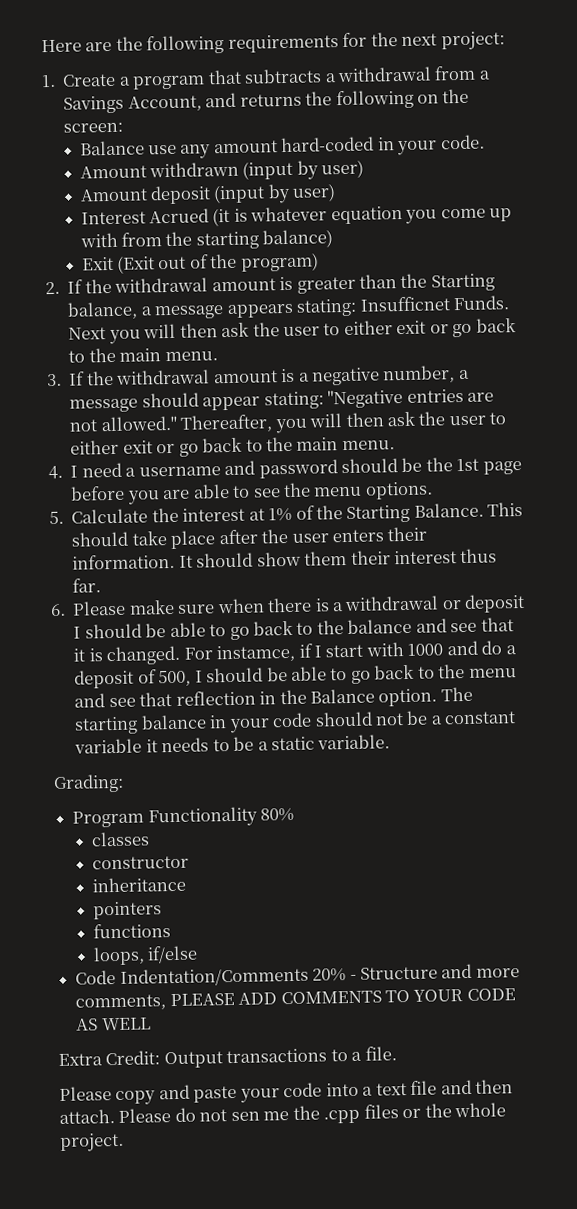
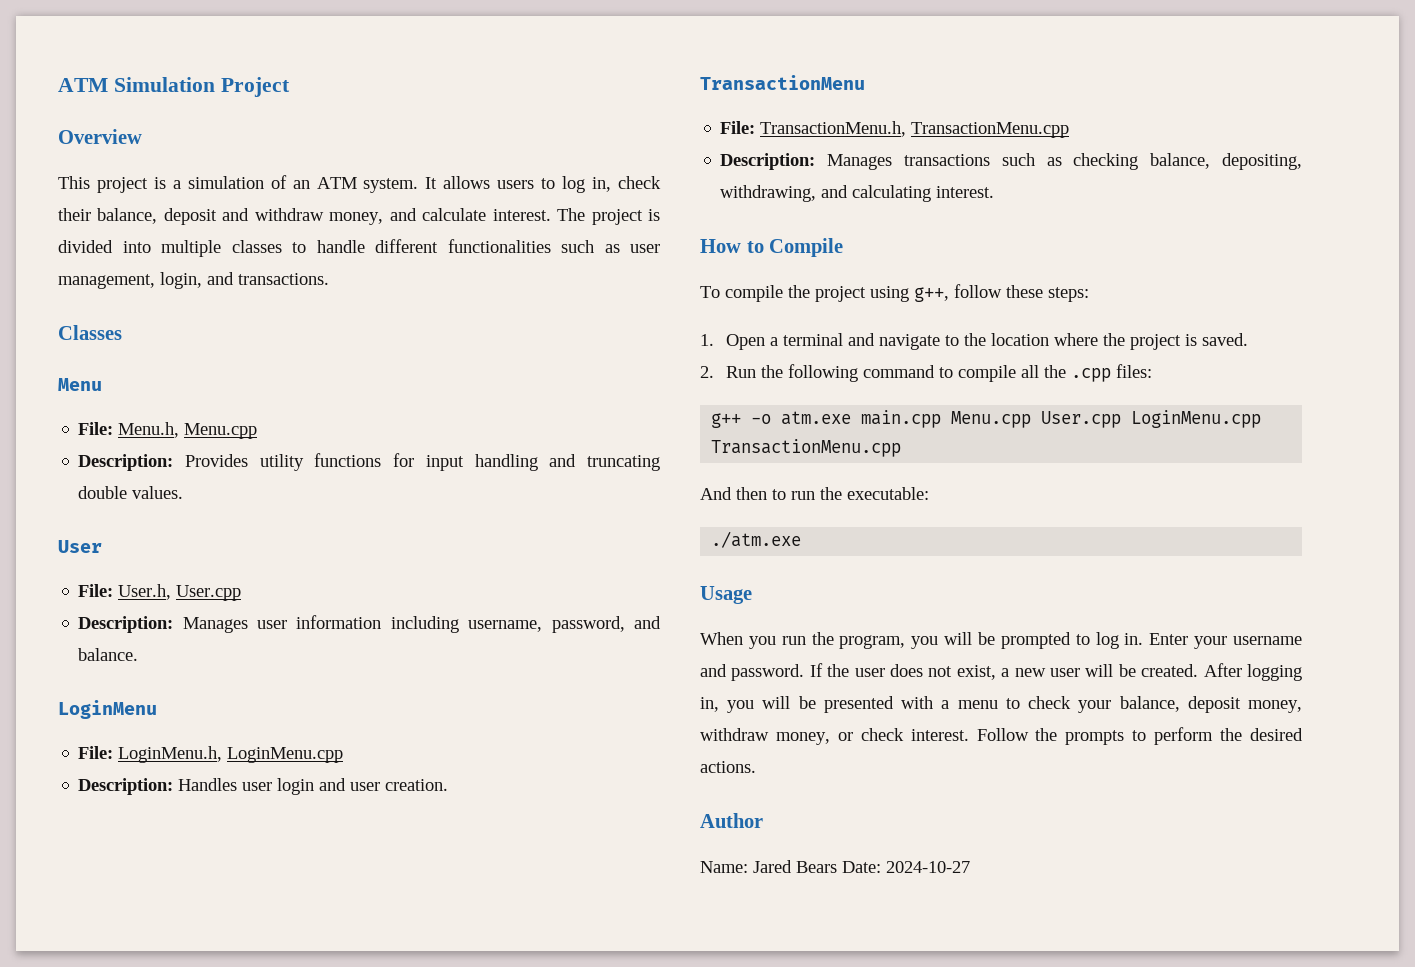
[41,31,505,55] [41,65,491,90] [63,88,470,114] [63,122,124,133] [79,134,485,159] [79,159,365,180] [79,183,337,205] [80,205,513,227] [79,229,334,250] [81,252,319,274] [45,273,495,295] [67,295,509,320] [68,318,516,345] [68,347,218,363] [47,365,470,387] [69,388,494,413] [69,411,507,434] [70,436,395,457] [48,457,522,480] [70,481,433,505] [49,501,524,525] [71,526,428,550] [72,548,498,570] [72,578,102,593] [50,593,526,617] [73,617,514,641] [73,640,517,666] [74,663,517,689] [74,686,473,708] [74,710,517,735] [74,734,391,754] [53,773,124,794] [72,806,295,828] [90,831,150,847] [91,855,189,870] [91,876,186,893] [92,901,162,920] [92,923,171,939] [92,945,199,966] [75,963,520,987] [75,988,516,1011] [76,1017,151,1031] [58,1046,397,1069] [59,1079,514,1106] [59,1102,507,1124] [60,1132,124,1152] Here are the following requirements for the next project: // 1. Create a program that subtracts a withdrawal from a Savings Account, and returns the following on the screen: // Balance use any amount hard-coded in your code. // Amount withdrawn (input by user) // Amount deposit (input by user) // Interest Acrued (it is whatever equation you come up with from the starting balance) // Exit (Exit out of the program) // 2. If the withdrawal amount is greater than the Starting balance, a message appears stating: Insufficnet Funds. Next you will then ask the user to either exit or go back to the main menu. // 3. If the withdrawal amount is a negative number, a message should appear stating: "Negative entries are not allowed." Thereafter, you will then ask the user to either exit or go back to the main menu. // 4. I need a username and password should be the 1st page before you are able to see the menu options. // 5. Calculate the interest at 1% of the Starting Balance. This should take place after the user enters their information. It should show them their interest thus far. // 6. Please make sure when there is a withdrawal or deposit I should be able to go back to the balance and see that it is changed. For instamce, if I start with 1000 and do a deposit of 500, I should be able to go back to the menu and see that reflection in the Balance option. The starting balance in your code should not be a constant variable it needs to be a static variable. // Grading: // Program Functionality 80% // classes // constructor // inheritance // pointers // functions // loops, if/else // Code Indentation/Comments 20% - Structure and more comments, PLEASE ADD COMMENTS TO YOUR CODE AS WELL // Extra Credit: Output transactions to a file. // Please copy and paste your code into a text file and then attach. Please do not sen me the .cpp files or the whole project. -> [58,77,290,97] [58,129,142,144] [58,175,661,193] [58,208,660,225] [58,239,660,257] [58,272,329,289] [58,325,122,340] [58,378,102,391] [78,422,258,439] [78,453,660,471] [78,486,184,499] [58,540,102,553] [78,584,242,601] [78,615,661,633] [78,648,139,661] [58,700,157,719] [78,746,344,763] [78,778,449,795] [700,75,865,90] [720,121,1070,138] [720,153,1302,170] [720,185,995,202] [700,238,844,257] [700,284,1089,302] [700,333,1249,350] [700,364,1153,382] [711,410,1262,428] [711,439,902,457] [700,487,929,500] [711,531,802,548] [700,586,752,604] [700,632,1302,649] [700,663,1302,681] [700,696,1302,713] [700,727,1303,745] [700,761,756,773] [700,813,763,828] [700,860,970,873] ATM Simulation Project // Overview // This project is a simulation of an ATM system. It allows users to log in, check their balance, deposit and withdraw money, and calculate interest. The project is divided into multiple classes to handle different functionalities such as user management, login, and transactions. // Classes // Menu // File: Menu.h, Menu.cpp // Description: Provides utility functions for input handling and truncating double values. // User // File: User.h, User.cpp // Description: Manages user information including username, password, and balance. // LoginMenu // File: LoginMenu.h, LoginMenu.cpp // Description: Handles user login and user creation. // TransactionMenu // File: TransactionMenu.h, TransactionMenu.cpp // Description: Manages transactions such as checking balance, depositing, withdrawing, and calculating interest. // How to Compile // To compile the project using g++, follow these steps: // 1. Open a terminal and navigate to the location where the project is saved. // 2. Run the following command to compile all the .cpp files: // g++ -o atm.exe main.cpp Menu.cpp User.cpp LoginMenu.cpp TransactionMenu.cpp // And then to run the executable: // ./atm.exe // Usage // When you run the program, you will be prompted to log in. Enter your username and password. If the user does not exist, a new user will be created. After logging in, you will be presented with a menu to check your balance, deposit money, withdraw money, or check interest. Follow the prompts to perform the desired actions. // Author // Name: Jared Bears Date: 2024-10-27

